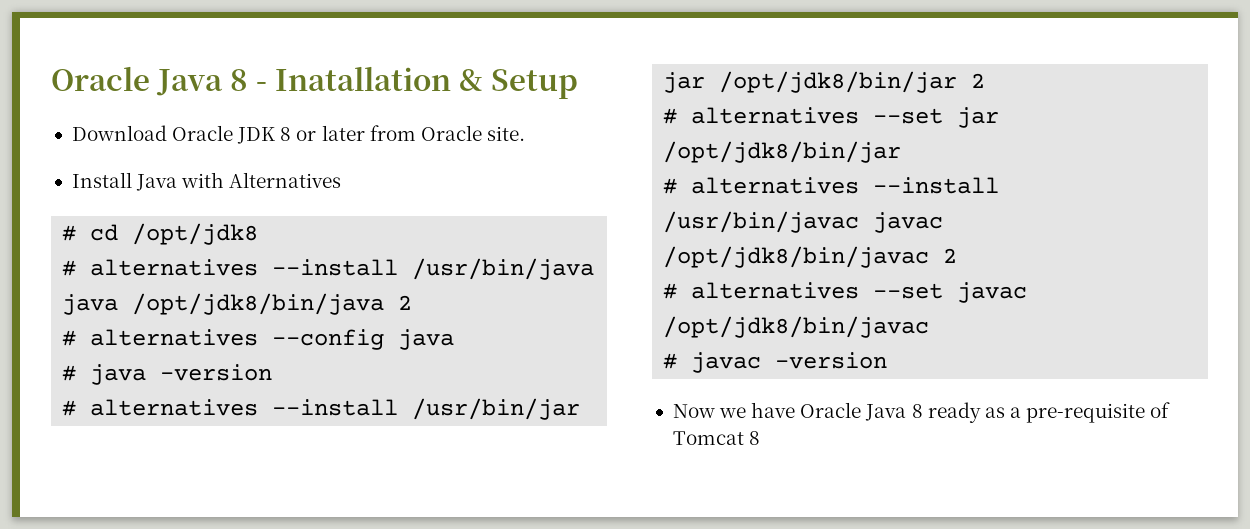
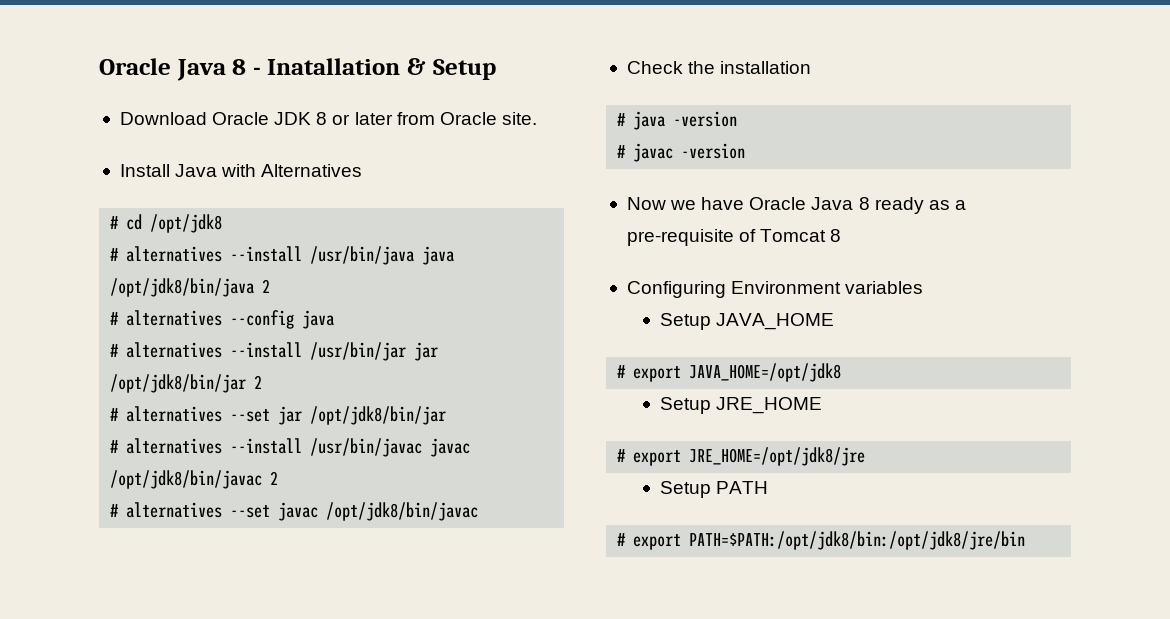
[62,364,273,385] // # java -version -> (335, 319) none
(930, 327) none -> [626,61,812,74] [617,111,738,130] // Check the installation // # java -version
(761, 438) none -> [626,281,924,298] [660,313,835,330] [617,363,842,382] [660,397,823,414] [617,447,866,466] [660,481,769,498] [617,531,1026,550] // Configuring Environment variables // Setup JAVA_HOME // # export JAVA_HOME=/opt/jdk8 // Setup JRE_HOME // # export JRE_HOME=/opt/jdk8/jre // Setup PATH // # export PATH=$PATH:/opt/jdk8/bin:/opt/jdk8/jre/bin

